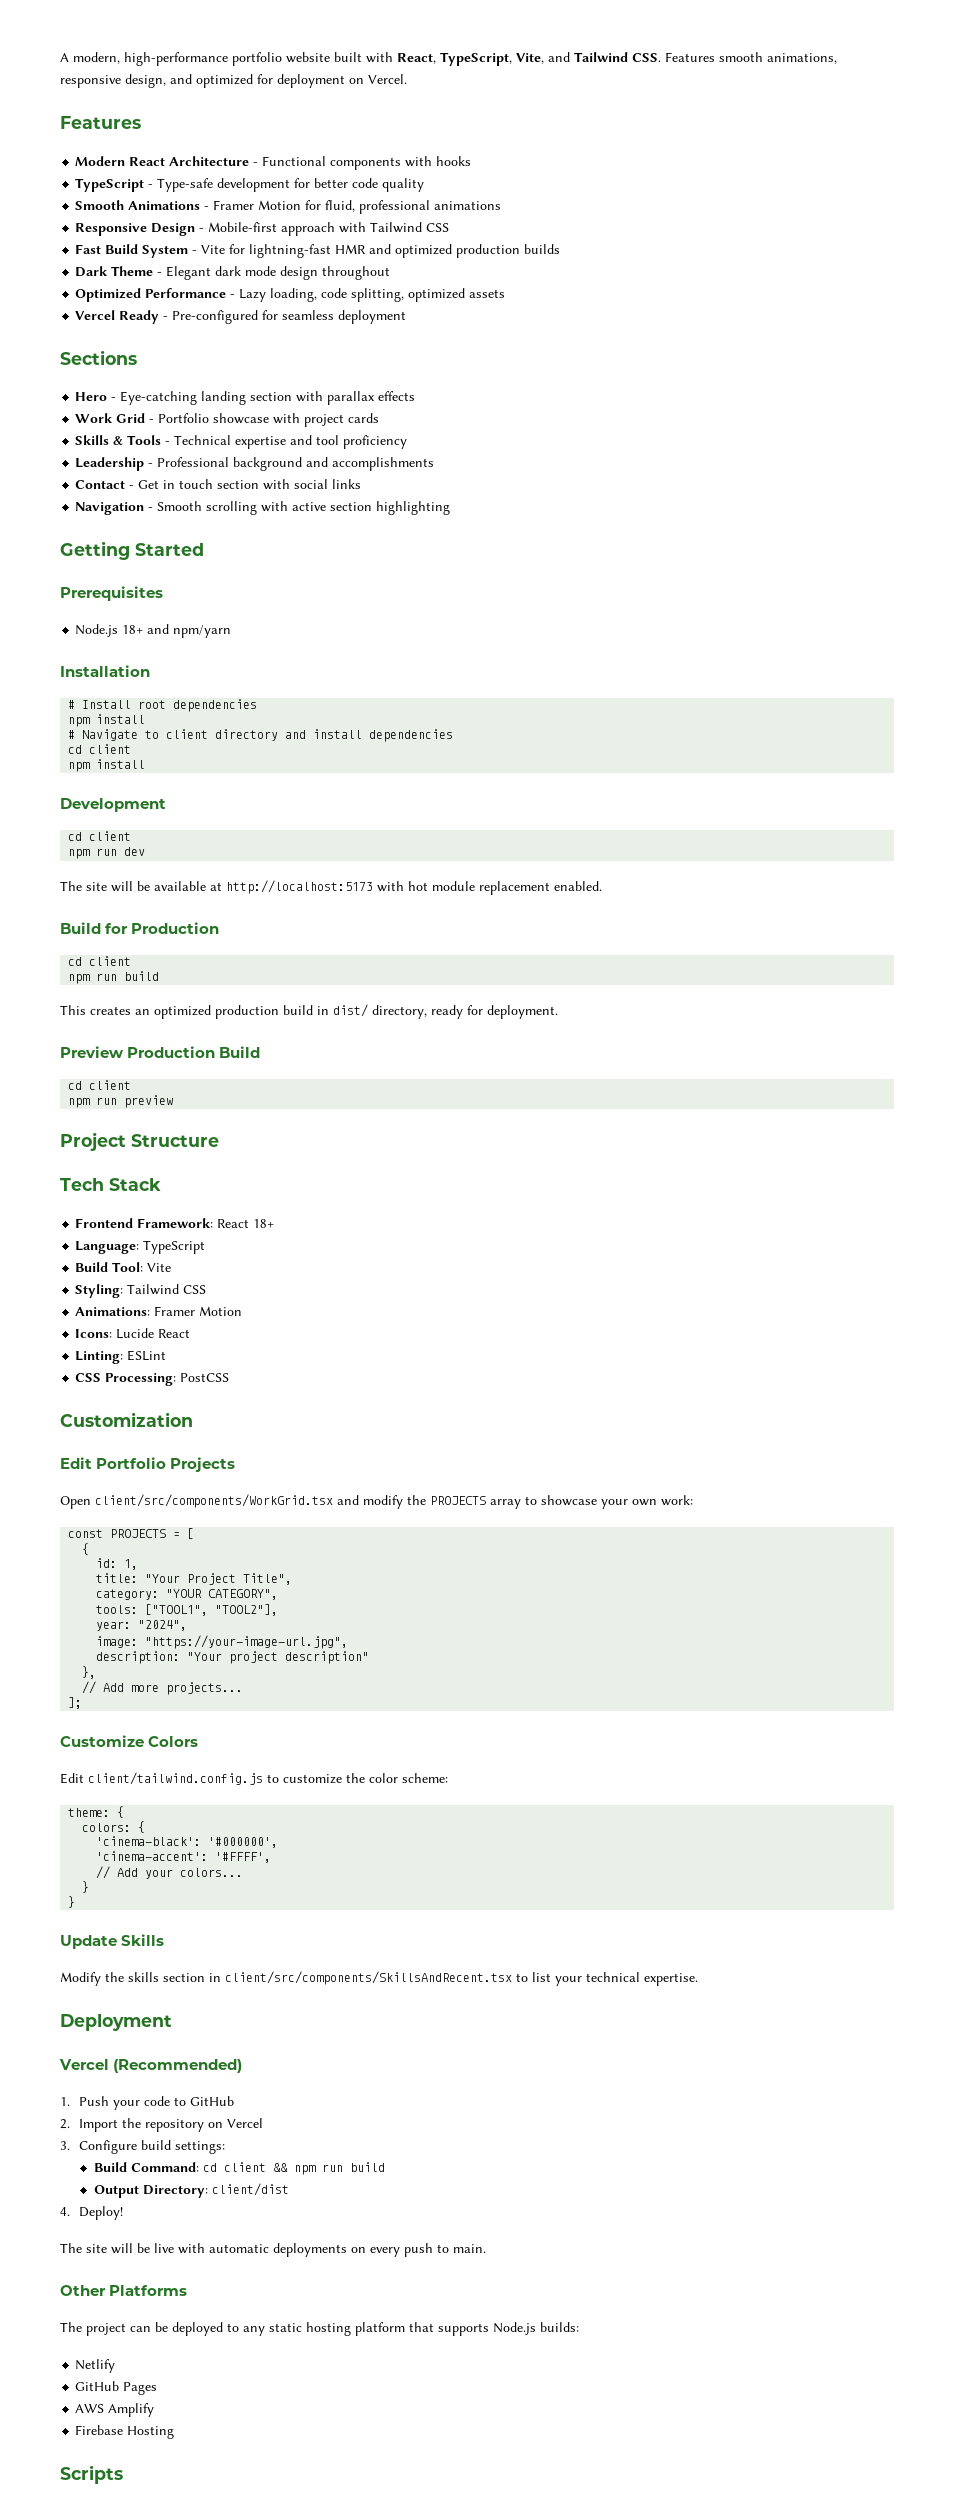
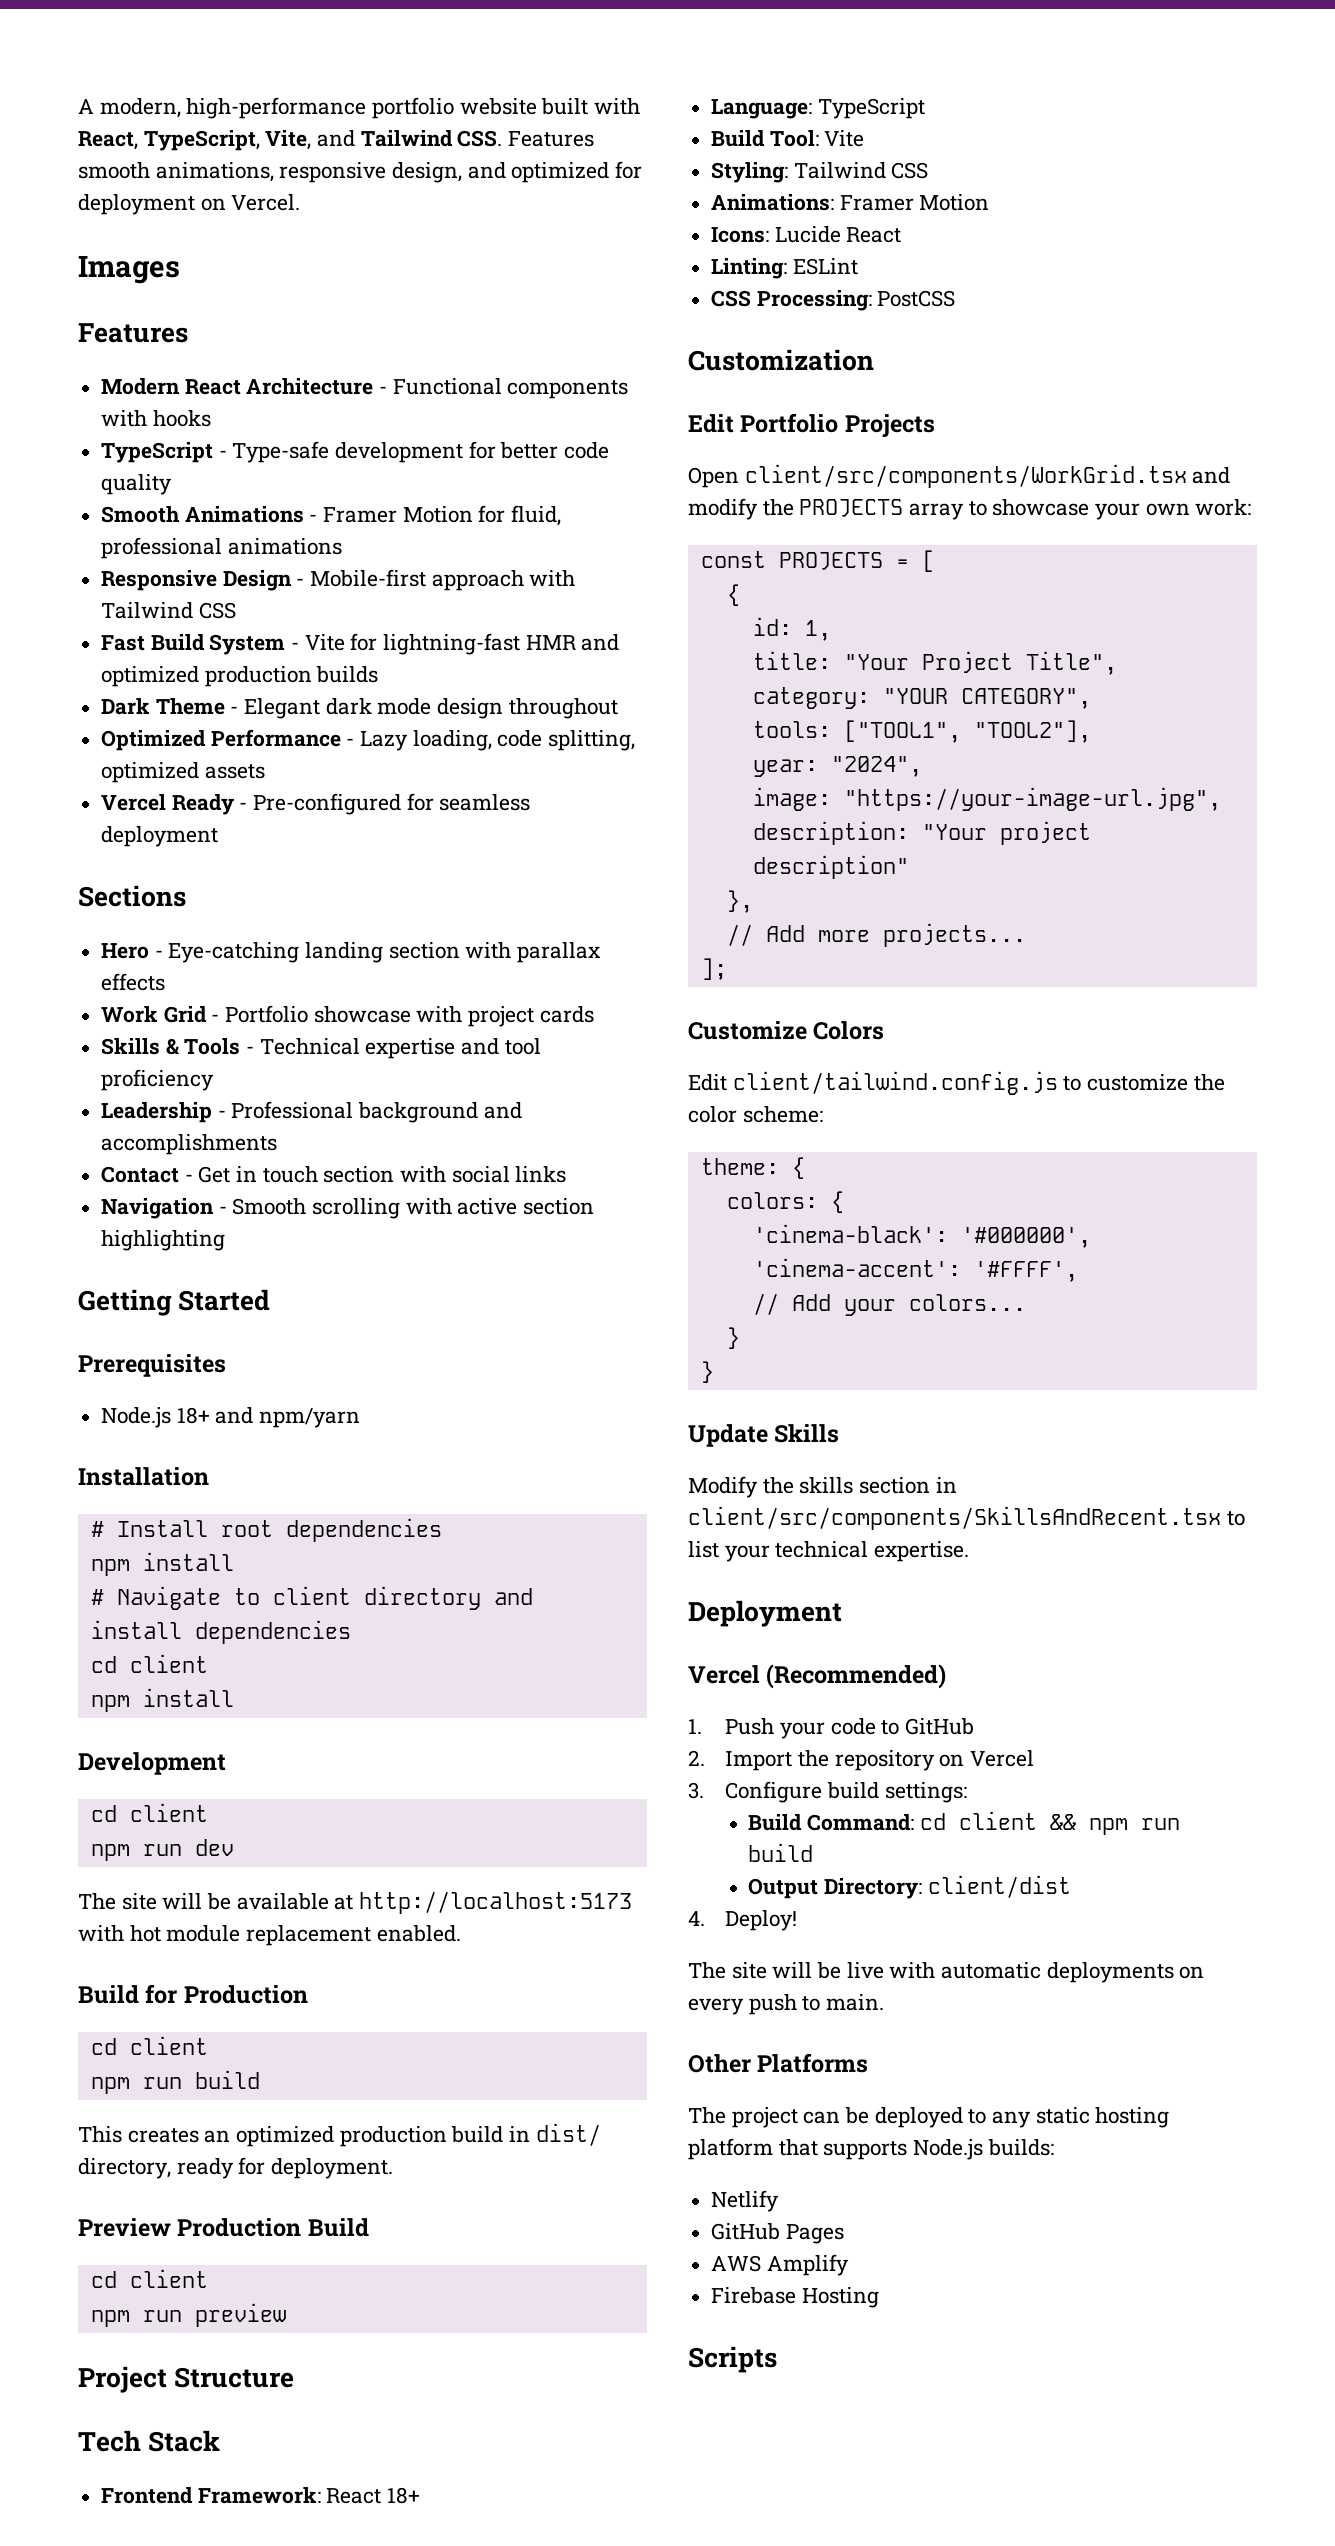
(407, 79) none -> [78,256,180,284] // Images

